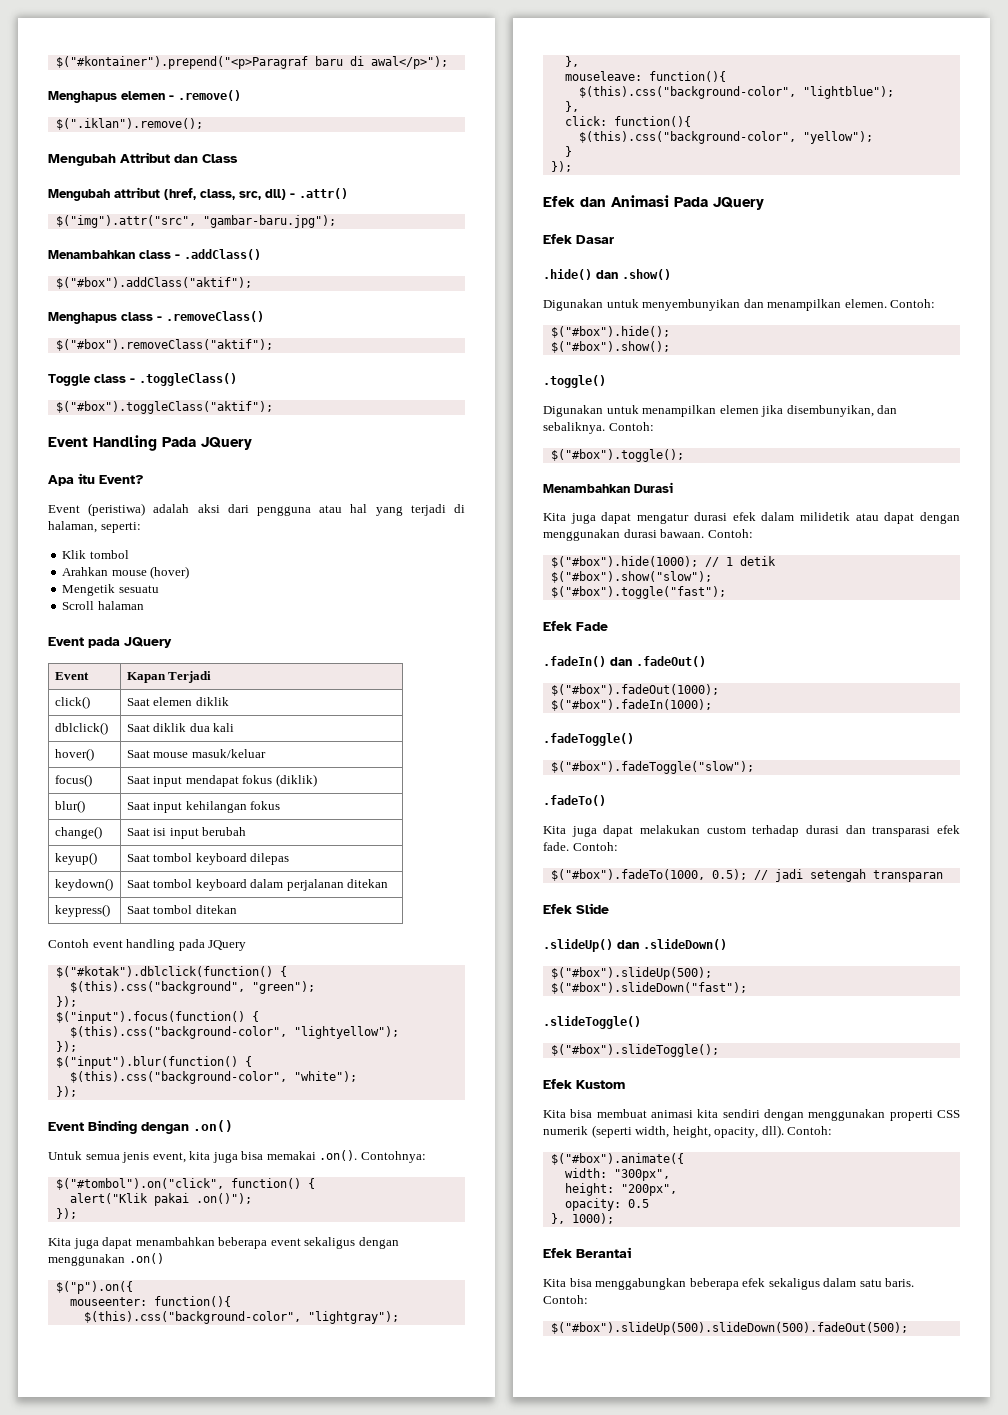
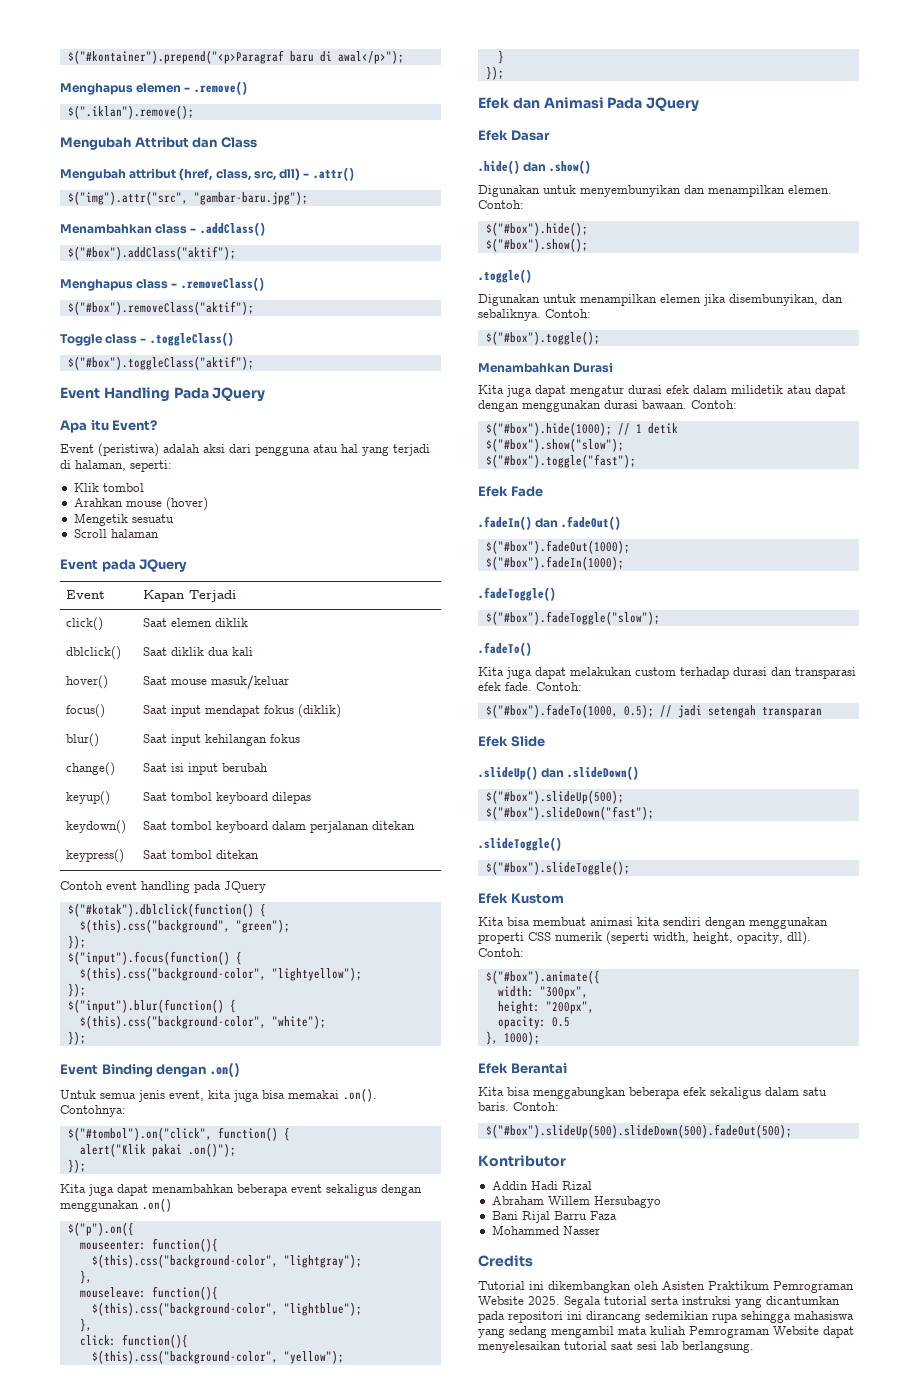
(908, 1328) none -> [478,1155,566,1167] [491,1181,592,1190] [491,1196,661,1208] [491,1211,617,1223] [491,1225,600,1235] [478,1255,533,1267] [478,1281,854,1293] [478,1296,840,1308] [478,1311,854,1323] [478,1326,854,1338] [478,1341,754,1353] // Kontributor // Addin Hadi Rizal // Abraham Willem Hersubagyo // Bani Rijal Barru Faza // Mohammed Nasser // Credits // Tutorial ini dikembangkan oleh Asisten Praktikum Pemrograman Website 2025. Segala tutorial serta instruksi yang dicantumkan pada repositori ini dirancang sedemikian rupa sehingga mahasiswa yang sedang mengambil mata kuliah Pemrograman Website dapat menyelesaikan tutorial saat sesi lab berlangsung.

